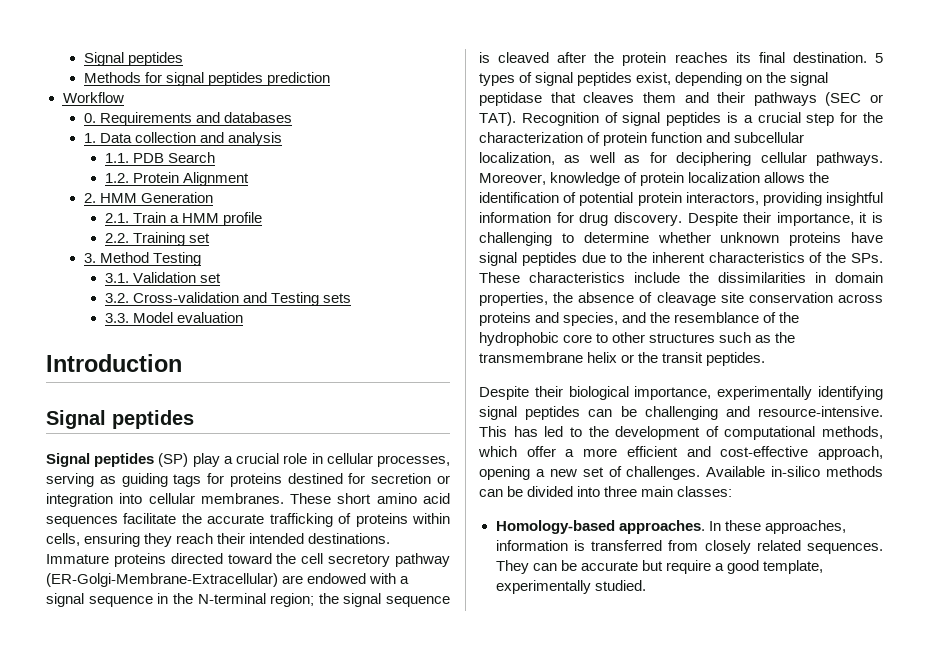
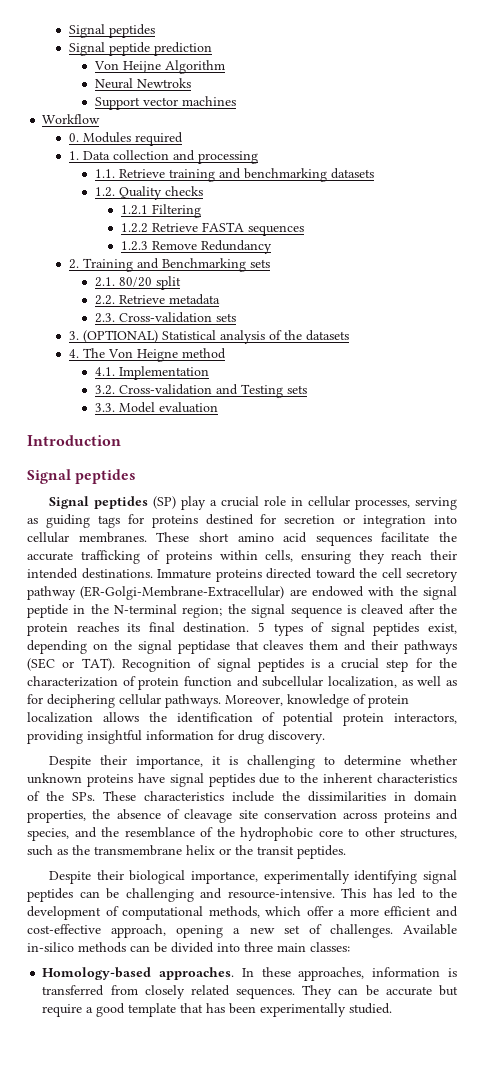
[83,52,183,66] [83,72,330,86] Signal peptides // Methods for signal peptides prediction -> [68,24,155,38] [68,42,212,56] [93,60,225,74] [94,78,191,89] [94,96,236,110] Signal peptides // Signal peptide prediction // Von Heijne Algorithm // Neural Newtroks // Support vector machines
[99,112,292,126] Requirements and databases -> [82,132,183,146] Modules required
[227,132,282,146] analysis -> [197,151,258,164] processing
[132,152,215,163] [104,172,249,186] [83,192,213,203] [104,212,262,226] [104,232,210,246] [83,252,201,266] [104,272,221,283] PDB Search // 1.2. Protein Alignment // 2. HMM Generation // 2.1. Train a HMM profile // 2.2. Training set // 3. Method Testing // 3.1. Validation set -> [118,168,374,182] [94,186,203,200] [120,204,201,218] [120,222,304,236] [120,240,272,254] [68,258,270,272] [94,276,181,290] [94,294,220,305] [94,312,236,323] [68,330,349,344] [68,348,226,362] [94,366,209,380] Retrieve training and benchmarking datasets // 1.2. Quality checks // 1.2.1 Filtering // 1.2.2 Retrieve FASTA sequences // 1.2.3 Remove Redundancy // 2. Training and Benchmarking sets // 2.1. 80/20 split // 2.2. Retrieve metadata // 2.3. Cross-validation sets // 3. (OPTIONAL) Statistical analysis of the datasets // 4. The Von Heigne method // 4.1. Implementation
[400,576,410,584] [46,593,153,607] a signal sequence -> [399,586,457,600] [27,604,68,618] the signal peptide
(682, 219) none -> (325, 737) //
[649,333,716,343] structures -> [400,828,457,839] structures,
[762,560,823,574] template, -> [128,1003,257,1017] template that has been

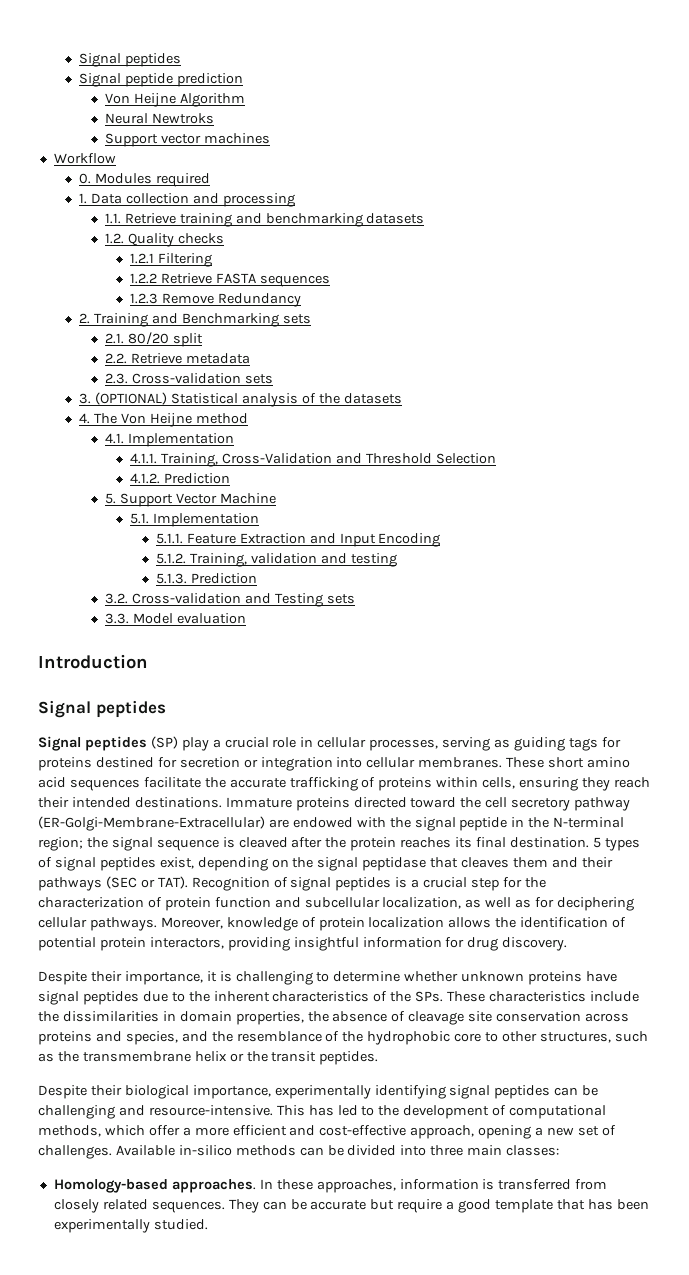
[136,349,178,362] Heigne -> [150,413,193,427] Heijne
(209, 373) none -> [130,453,496,467] [130,473,231,484] [104,493,276,507] [130,513,260,527] [155,533,441,547] [155,553,397,567] [155,573,257,584] // 4.1.1. Training, Cross-Validation and Threshold Selection // 4.1.2. Prediction // 5. Support Vector Machine // 5.1. Implementation // 5.1.1. Feature Extraction and Input Encoding // 5.1.2. Training, validation and testing // 5.1.3. Prediction

